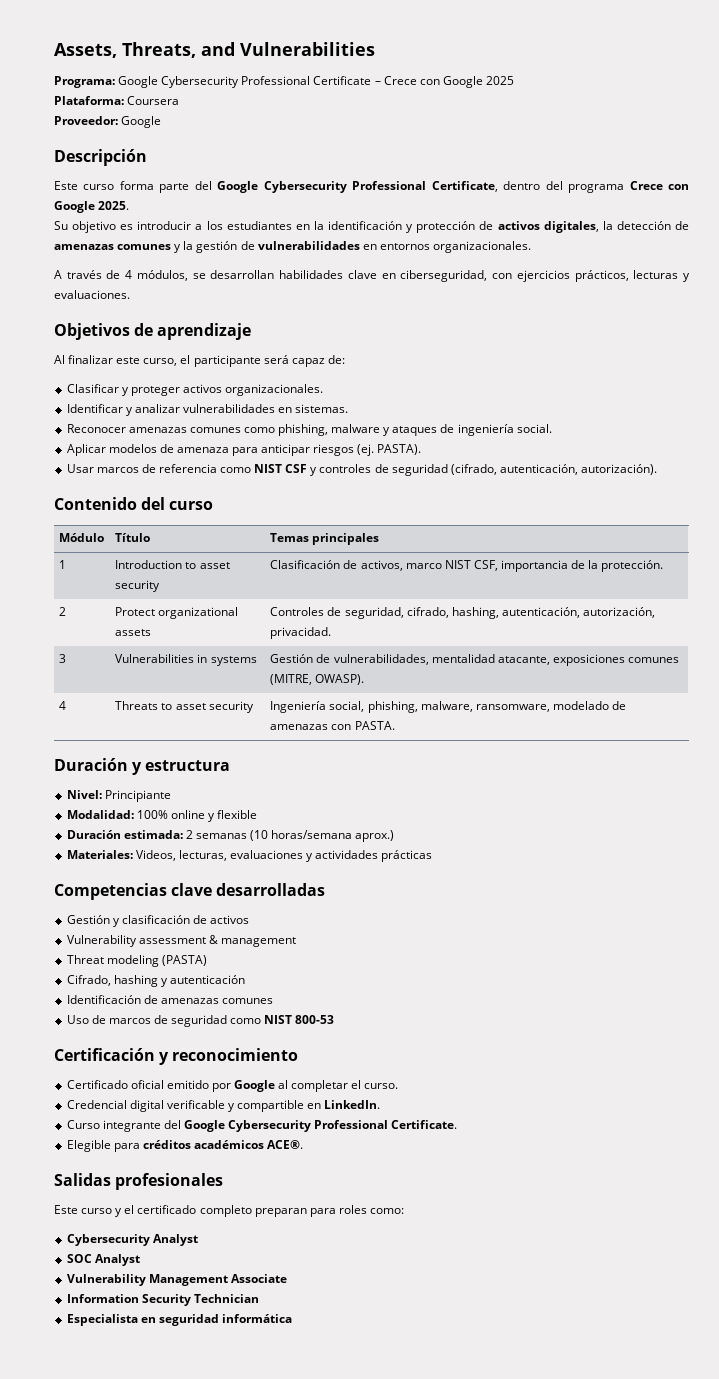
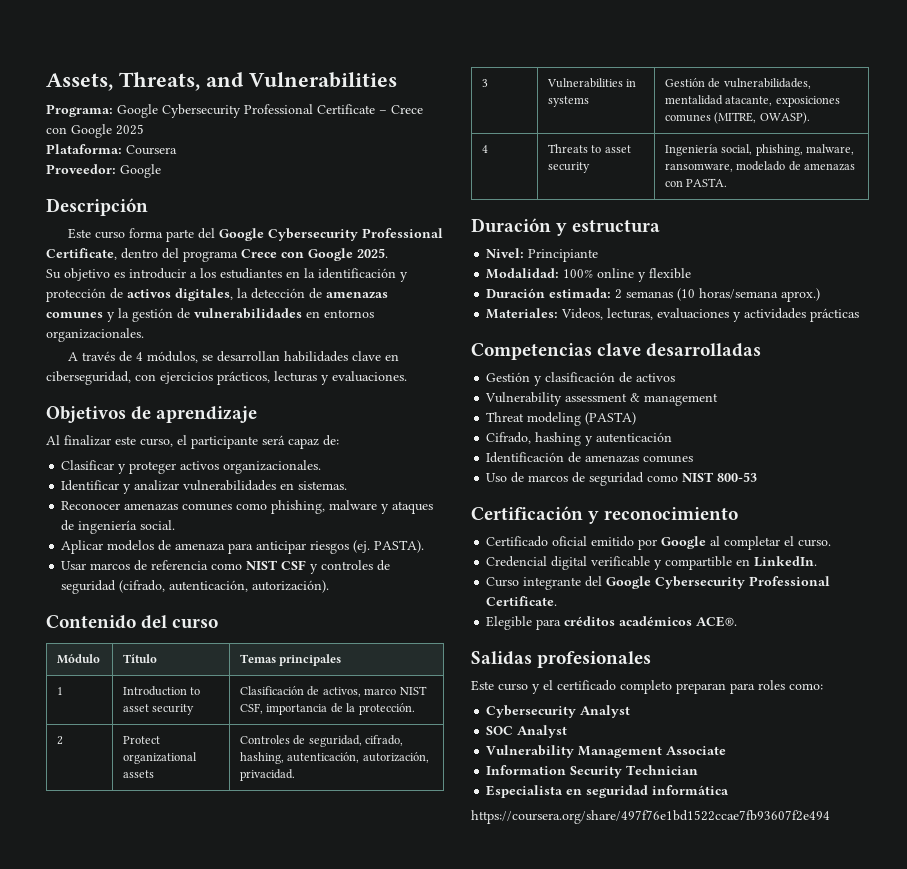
(292, 1318) none -> [471,810,830,824] // https://coursera.org/share/497f76e1bd1522ccae7fb93607f2e494

